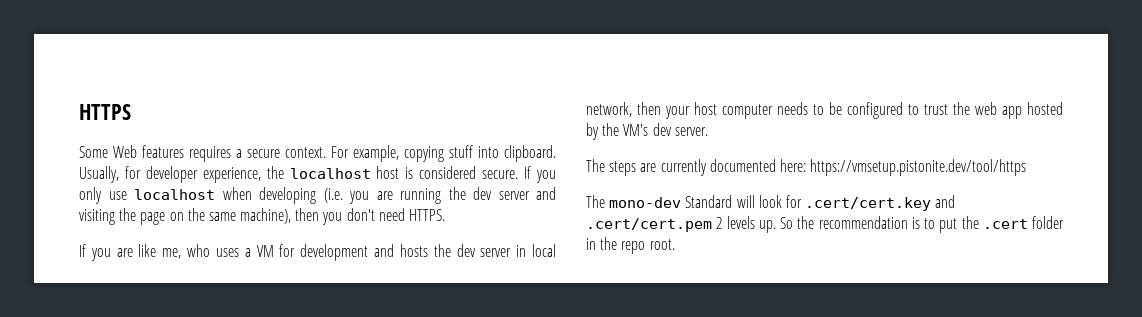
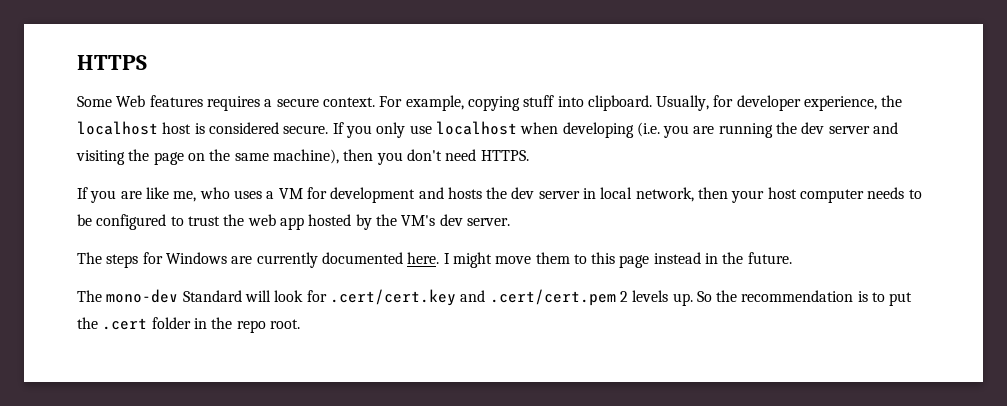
(637, 168) none -> [142,252,227,264] for Windows
[779,159,1027,176] here: https://vmsetup.pistonite.dev/tool/https -> [407,252,792,268] here. I might move them to this page instead in the future.

